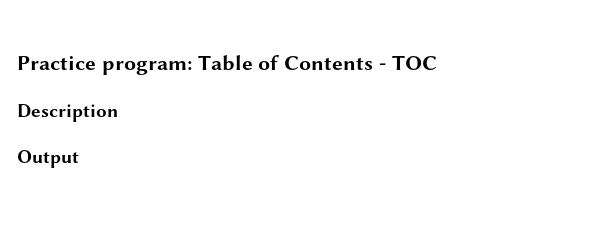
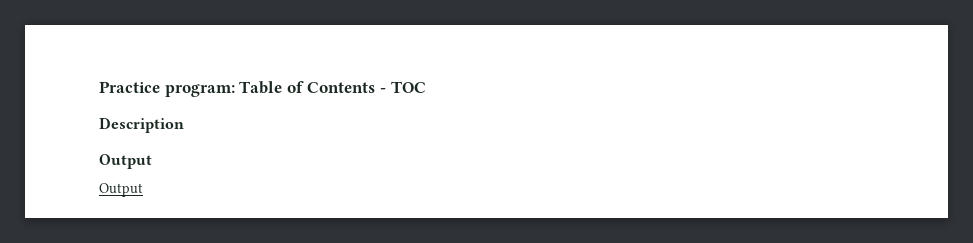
(79, 159) none -> [99,183,143,197] // Output

